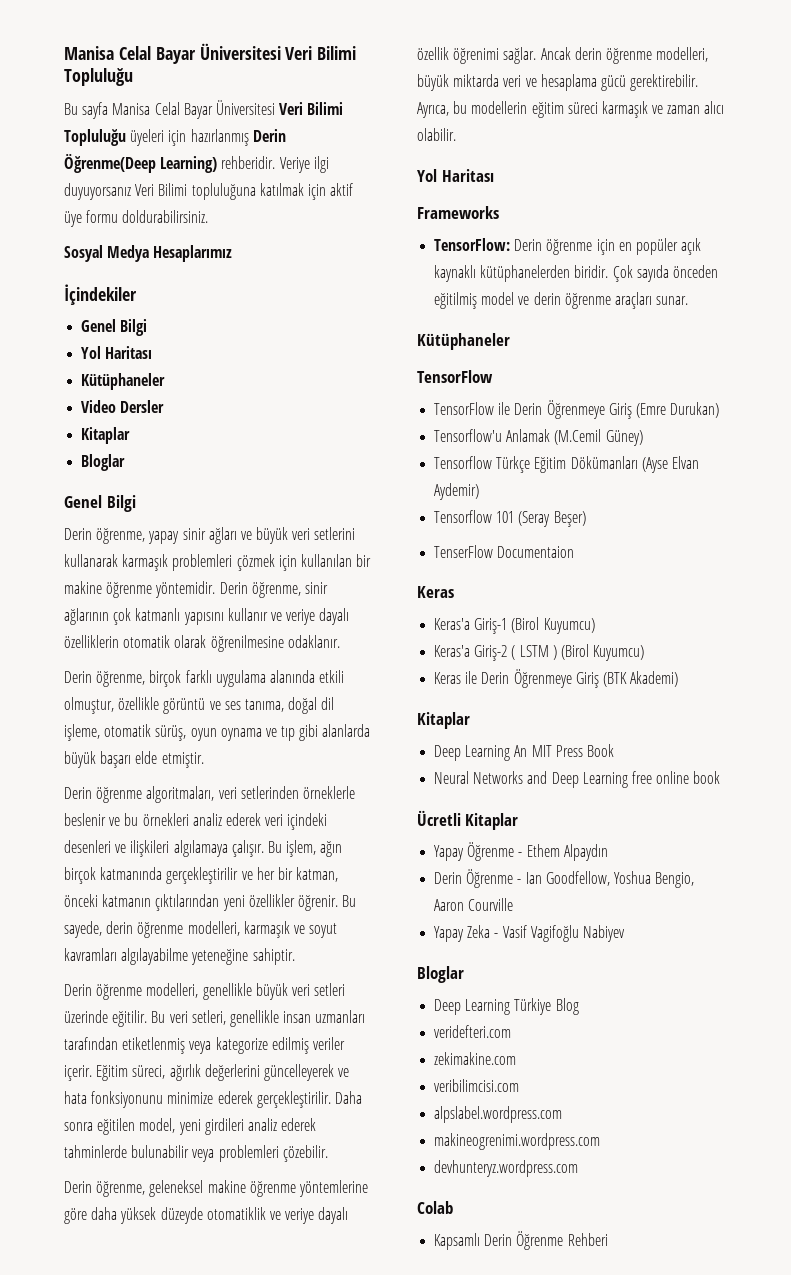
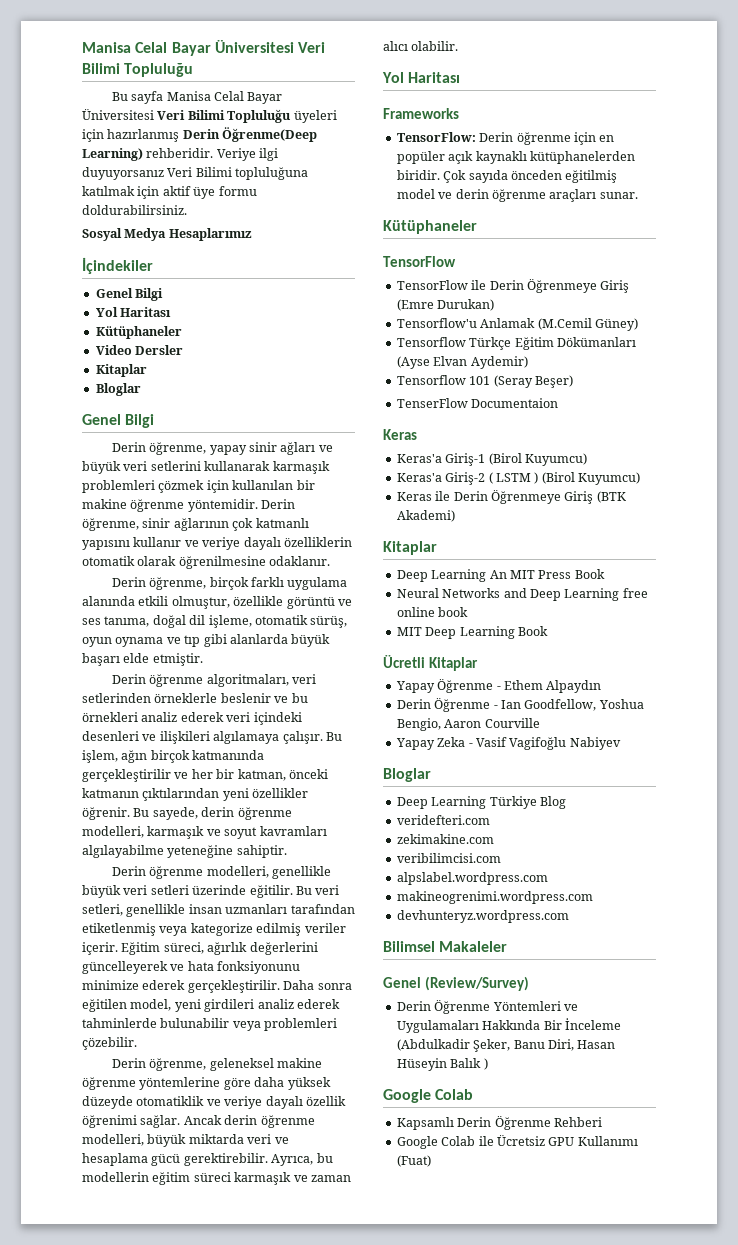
(721, 777) none -> [396,626,548,639] // MIT Deep Learning Book
(579, 1168) none -> [383,941,508,952] [383,976,529,991] [396,1000,578,1014] [396,1018,621,1033] [396,1039,616,1052] [396,1058,488,1071] [383,1089,431,1103] Bilimsel Makaleler // Genel (Review/Survey) // Derin Öğrenme Yöntemleri ve Uygulamaları Hakkında Bir İnceleme (Abdulkadir Şeker, Banu Diri, Hasan Hüseyin Balık ) // Google
(608, 1239) none -> [396,1135,638,1149] [396,1155,431,1167] // Google Colab ile Ücretsiz GPU Kullanımı (Fuat)

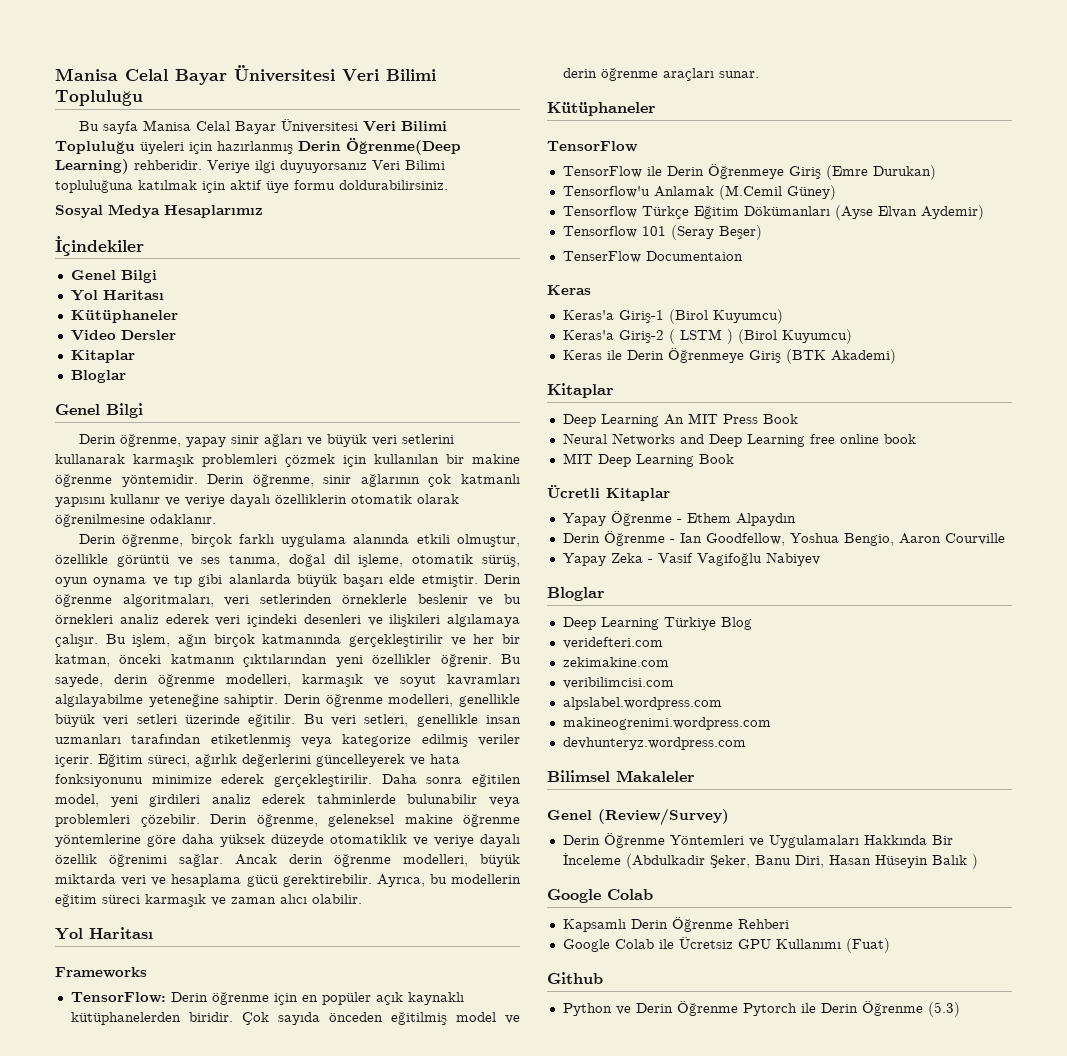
(203, 659) // -> (478, 581) none
(287, 851) // -> (279, 700) none
(137, 1043) // -> (200, 820) none
(431, 1161) none -> [547,972,603,984] [562,1001,960,1017] // Github // Python ve Derin Öğrenme Pytorch ile Derin Öğrenme (5.3)

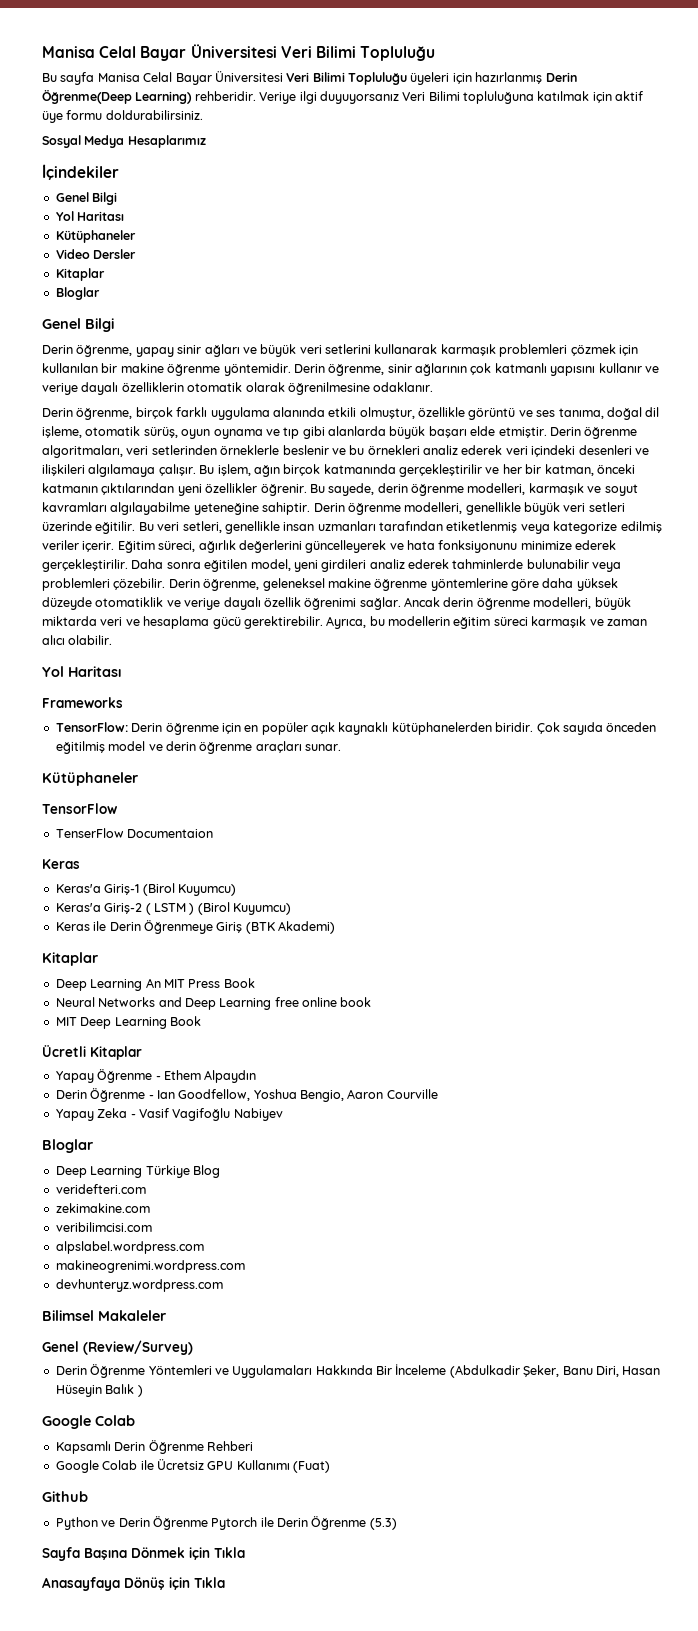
[562,164,936,180] [562,185,836,200] [562,205,984,220] [562,225,762,240] // TensorFlow ile Derin Öğrenmeye Giriş (Emre Durukan) // Tensorflow'u Anlamak (M.Cemil Güney) // Tensorflow Türkçe Eğitim Dökümanları (Ayse Elvan Aydemir) // Tensorflow 101 (Seray Beşer) -> (117, 808) none
(960, 1009) none -> [42,1547,245,1561] [42,1577,225,1591] // Sayfa Başına Dönmek için Tıkla // Anasayfaya Dönüş için Tıkla

